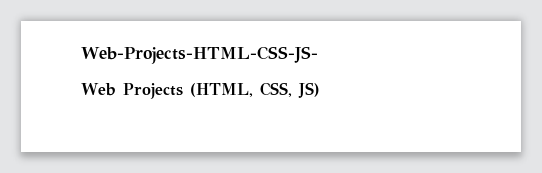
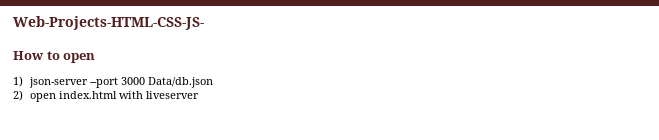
[81,82,320,99] Web Projects (HTML, CSS, JS) -> [13,51,96,63] [13,76,213,88] [13,90,199,102] How to open // 1) json-server --port 3000 Data/db.json // 2) open index.html with liveserver

